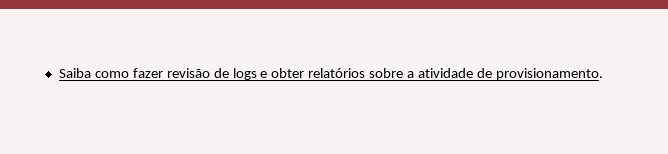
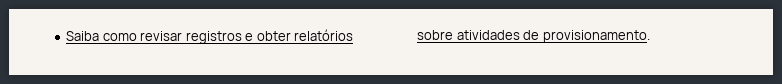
[132,68,257,80] fazer revisão de logs -> [140,31,242,44] revisar registros
[407,68,474,78] a atividade -> [456,30,520,40] atividades

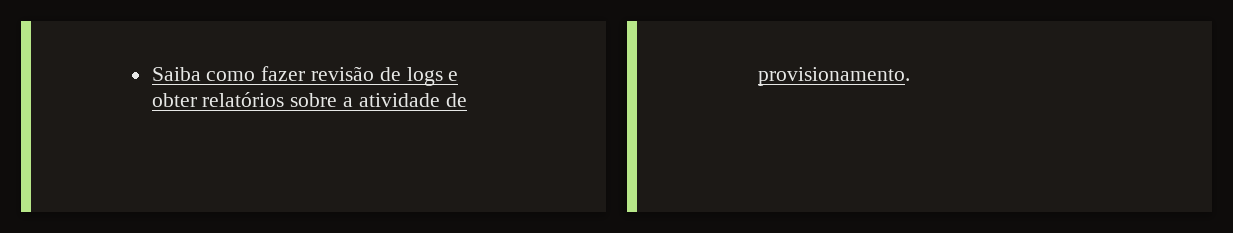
[140,31,242,44] revisar registros -> [261,66,443,86] fazer revisão de logs
[456,30,520,40] atividades -> [343,93,440,107] a atividade

